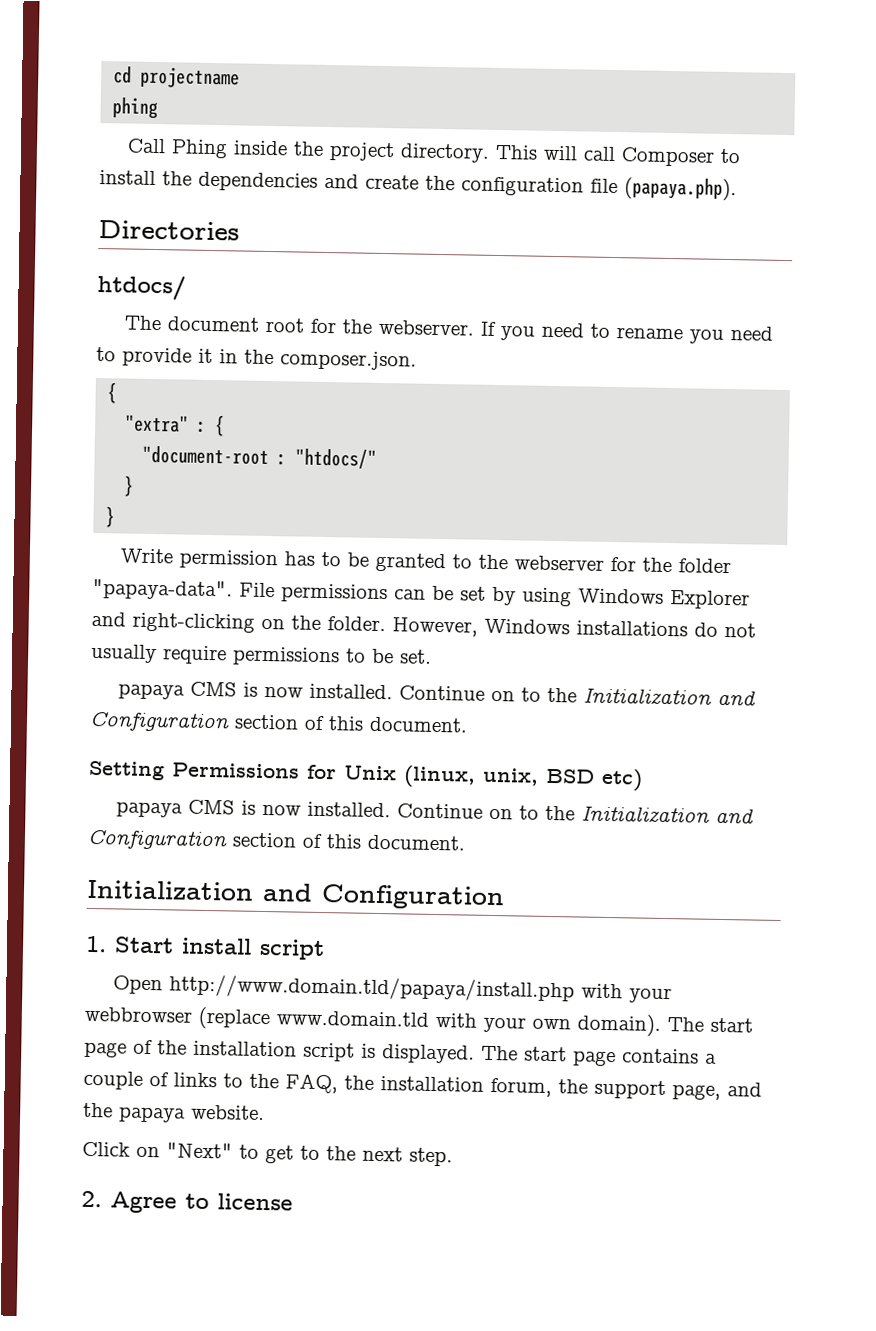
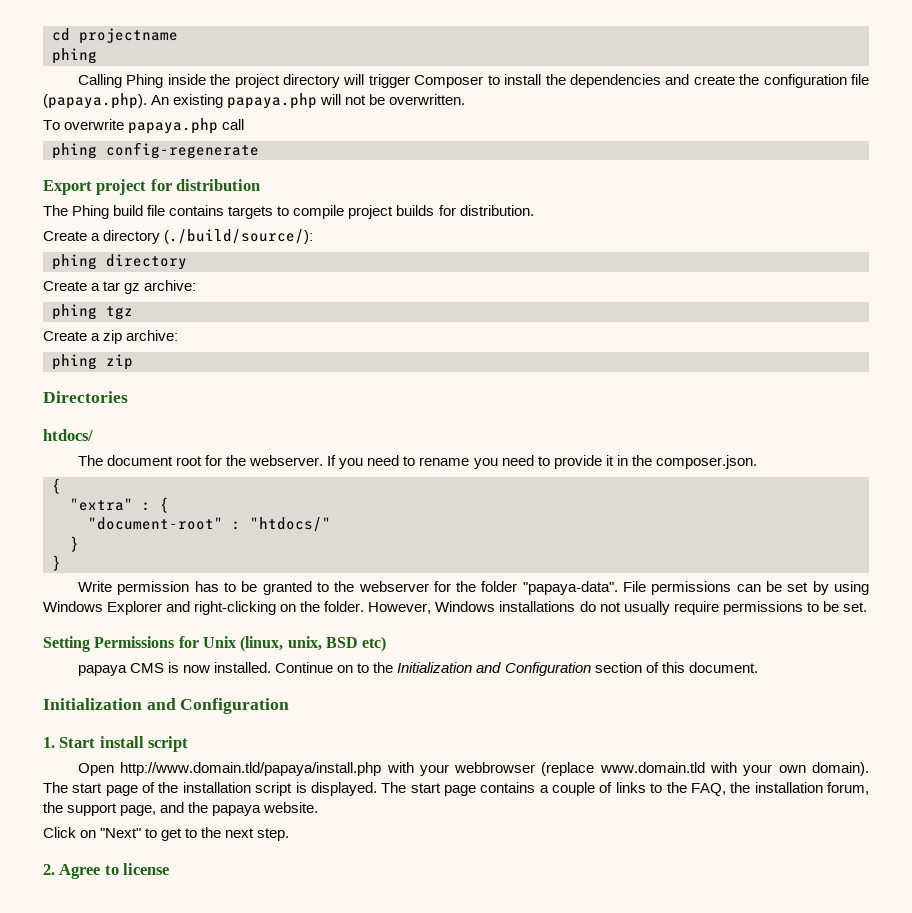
[127,138,167,154] Call -> [77,74,122,88] Calling
[400,143,617,163] directory. This will call -> [283,74,410,88] directory will trigger
(737, 189) none -> [151,93,466,109] [43,118,245,134] [52,142,259,159] [43,179,261,195] [43,205,534,219] [43,229,314,244] [52,254,187,270] [43,280,197,294] [52,304,133,320] [43,330,179,344] [52,354,133,370] An existing papaya.php will not be overwritten. // To overwrite papaya.php call // phing config-regenerate // Export project for distribution // The Phing build file contains targets to compile project builds for distribution. // Create a directory (./build/source/): // phing directory // Create a tar gz archive: // phing tgz // Create a zip archive: // phing zip
[142,445,270,466] "document-root -> [88,517,223,530] "document-root"
[118,681,757,706] [89,711,468,733] // papaya CMS is now installed. Continue on to the Initialization and Configuration section of this document. -> (867, 607) none

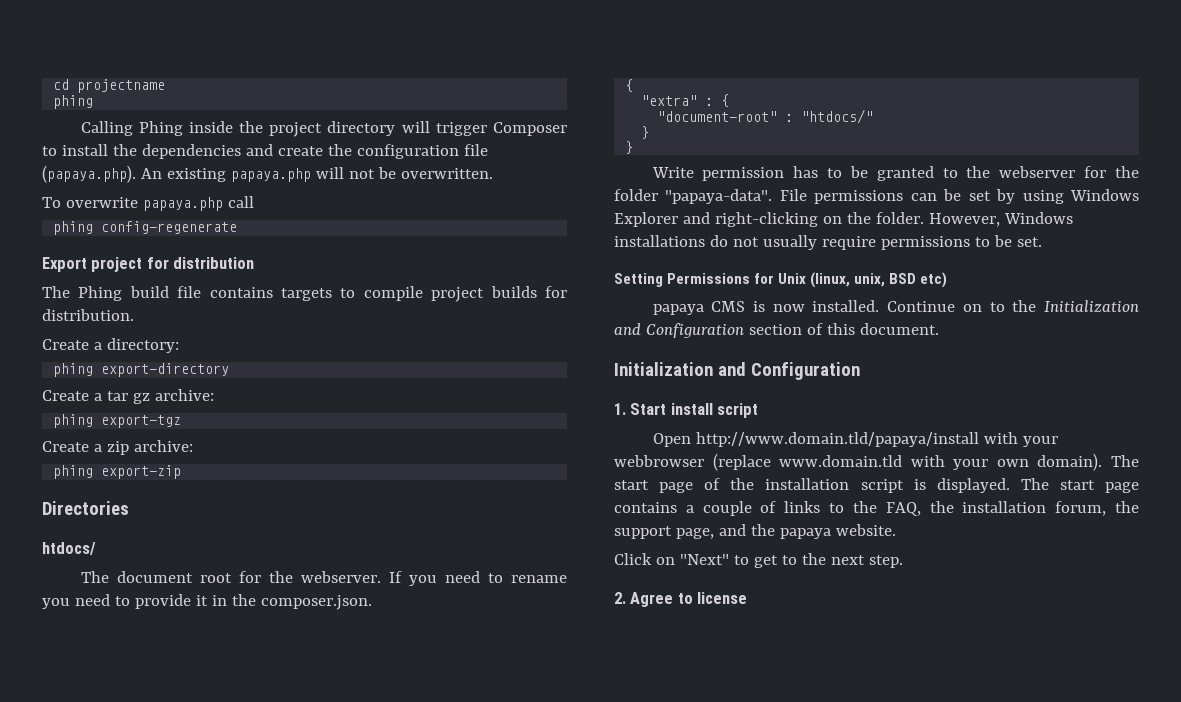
[103,229,314,244] [52,254,187,270] directory (./build/source/): // phing directory -> [106,338,179,353] [53,363,230,377] directory: // phing export-directory
[106,306,133,320] tgz -> [101,415,182,428] export-tgz
[106,354,133,370] zip -> [101,465,182,479] export-zip
[120,762,382,776] http://www.domain.tld/papaya/install.php -> [695,432,979,447] http://www.domain.tld/papaya/install

